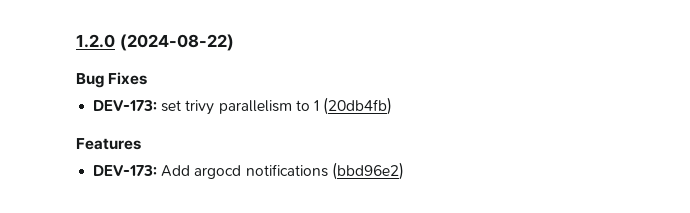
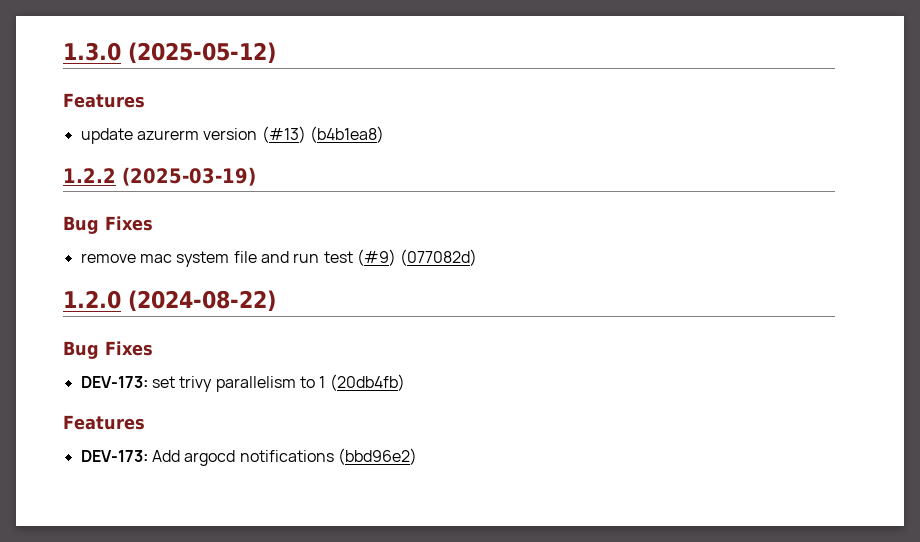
(76, 41) none -> [63,42,276,64] [63,93,145,108] [80,126,384,144] [63,167,256,186] [63,216,153,234] [80,249,478,267] 1.3.0 (2025-05-12) // Features // update azurerm version (#13) (b4b1ea8) // 1.2.2 (2025-03-19) // Bug Fixes // remove mac system file and run test (#9) (077082d) //

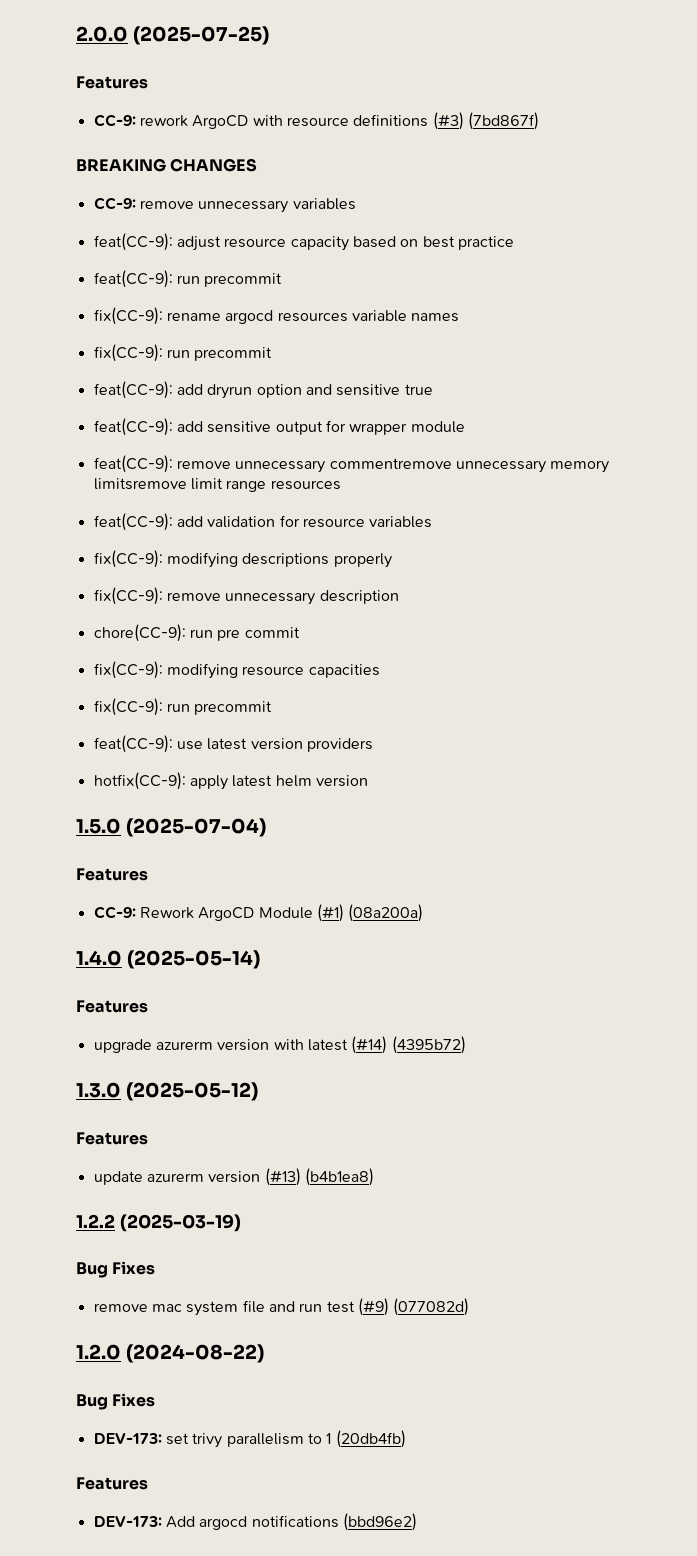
(63, 51) none -> [76,26,270,45] [76,76,148,89] [93,112,539,130] [76,158,258,172] [93,197,356,213] [93,233,514,251] [93,270,283,288] [93,307,460,325] [93,344,273,362] [93,381,433,399] [93,418,465,436] [93,455,610,473] [93,478,341,492] [93,513,433,531] [93,550,392,568] [93,587,399,605] [93,624,300,642] [93,661,380,679] [93,698,273,716] [93,735,373,753] [93,772,368,790] [76,818,267,837] [76,868,148,881] [93,904,424,922] [76,950,261,969] [76,1000,148,1013] [93,1036,466,1054] 2.0.0 (2025-07-25) // Features // CC-9: rework ArgoCD with resource definitions (#3) (7bd867f) // BREAKING CHANGES // CC-9: remove unnecessary variables // feat(CC-9): adjust resource capacity based on best practice // feat(CC-9): run precommit // fix(CC-9): rename argocd resources variable names // fix(CC-9): run precommit // feat(CC-9): add dryrun option and sensitive true // feat(CC-9): add sensitive output for wrapper module // feat(CC-9): remove unnecessary commentremove unnecessary memory limitsremove limit range resources // feat(CC-9): add validation for resource variables // fix(CC-9): modifying descriptions properly // fix(CC-9): remove unnecessary description // chore(CC-9): run pre commit // fix(CC-9): modifying resource capacities // fix(CC-9): run precommit // feat(CC-9): use latest version providers // hotfix(CC-9): apply latest helm version // 1.5.0 (2025-07-04) // Features // CC-9: Rework ArgoCD Module (#1) (08a200a) // 1.4.0 (2025-05-14) // Features // upgrade azurerm version with latest (#14) (4395b72) //

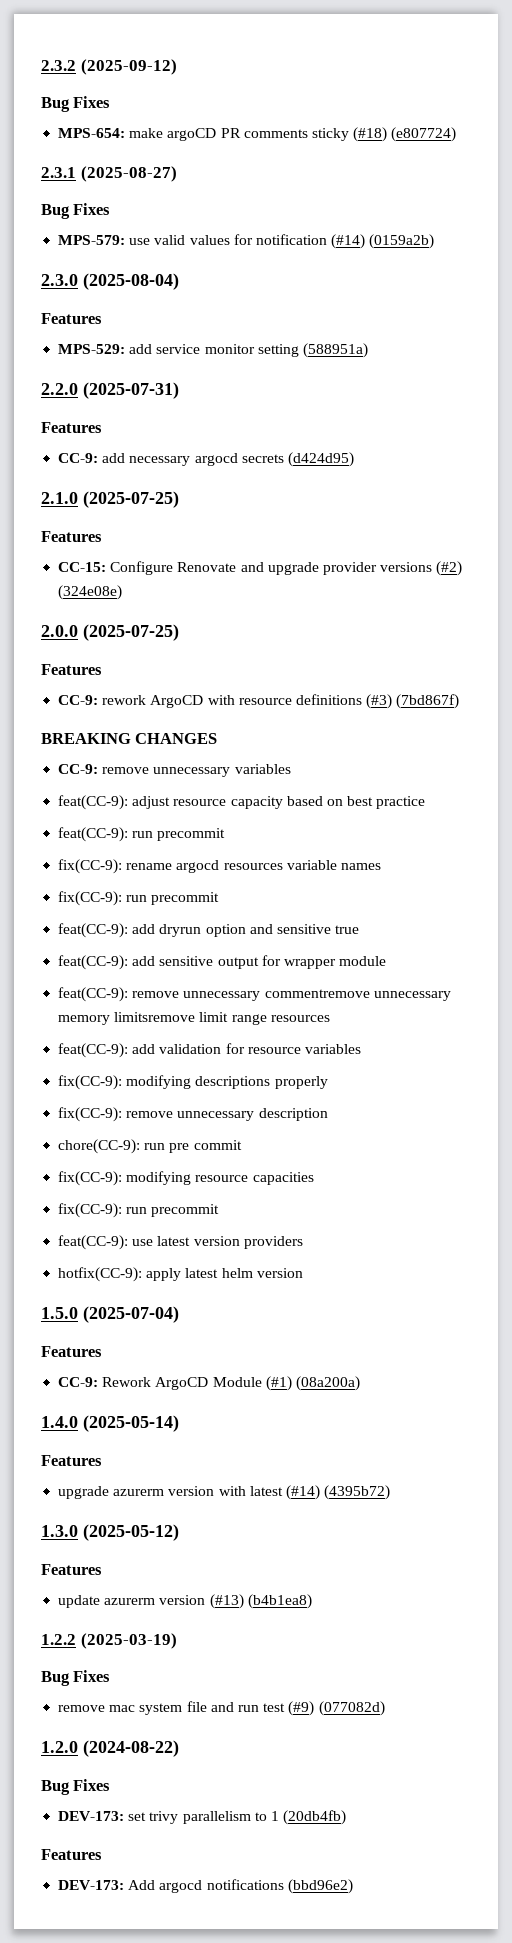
(76, 34) none -> [41,59,177,75] [41,96,111,112] [58,127,457,142] [41,166,177,182] [41,203,111,219] [58,234,435,249] [41,273,179,290] [41,313,102,324] [58,343,368,358] [41,382,179,399] [41,422,102,433] [58,452,354,467] [41,491,179,508] [41,531,102,542] [58,561,463,576] [58,585,123,600] 2.3.2 (2025-09-12) // Bug Fixes // MPS-654: make argoCD PR comments sticky (#18) (e807724) // 2.3.1 (2025-08-27) // Bug Fixes // MPS-579: use valid values for notification (#14) (0159a2b) // 2.3.0 (2025-08-04) // Features // MPS-529: add service monitor setting (588951a) // 2.2.0 (2025-07-31) // Features // CC-9: add necessary argocd secrets (d424d95) // 2.1.0 (2025-07-25) // Features // CC-15: Configure Renovate and upgrade provider versions (#2) (324e08e) //

